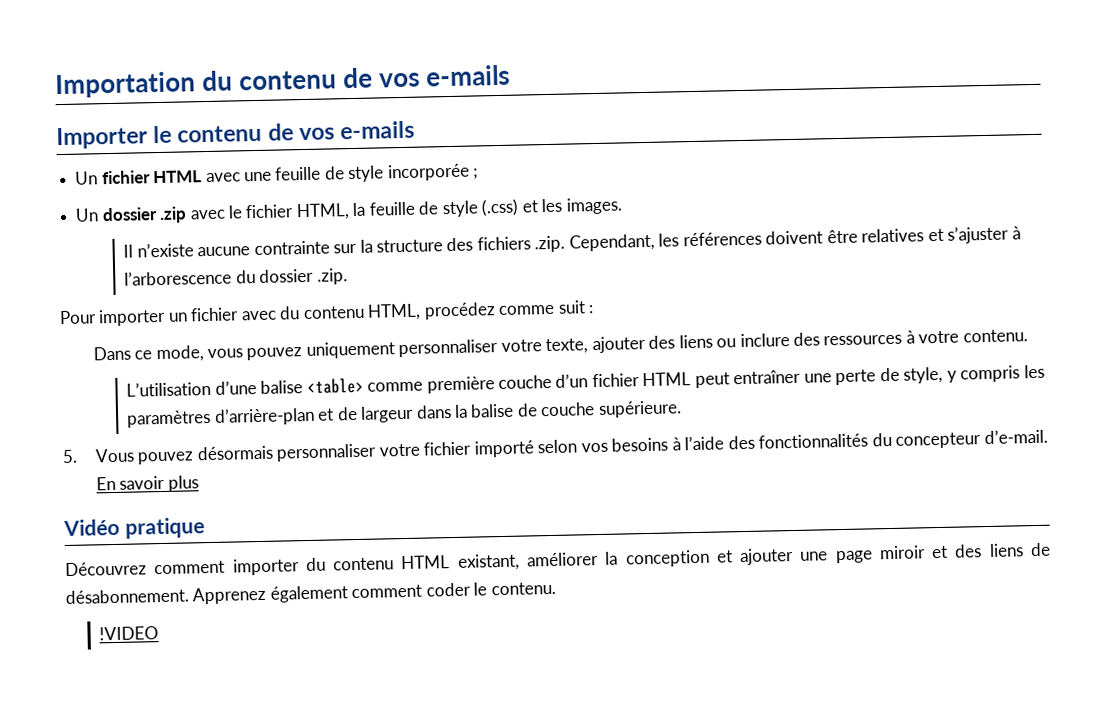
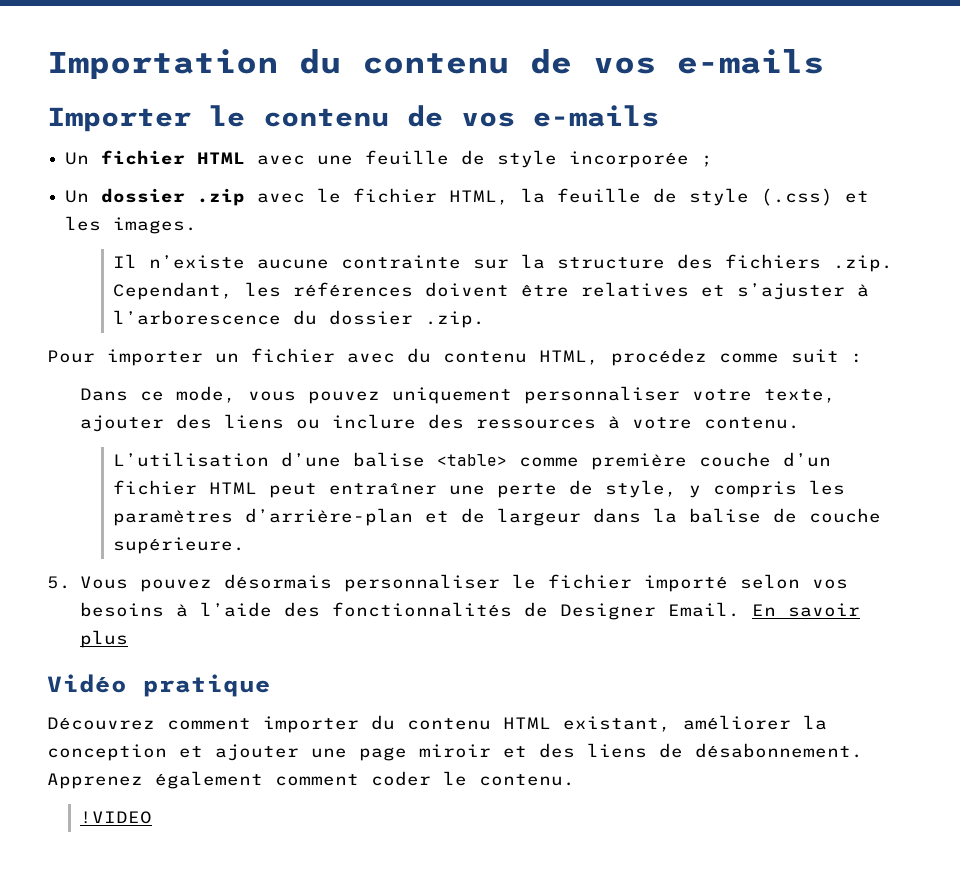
[378,443,420,457] votre -> [511,574,536,589] le
[871,428,1048,449] du concepteur d’e-mail. -> [523,602,740,620] de Designer Email.

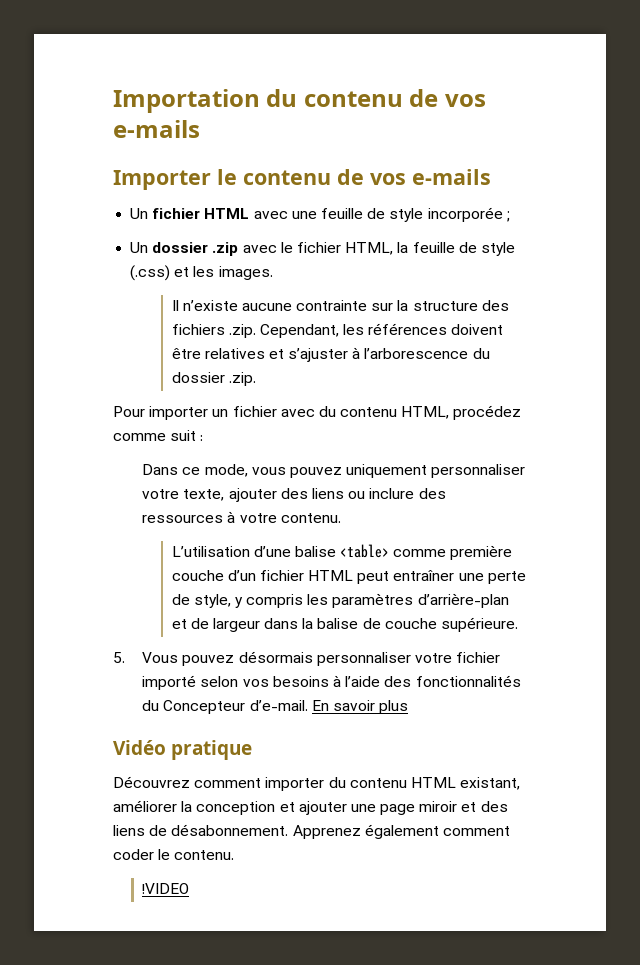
[511,574,536,589] le -> [414,653,452,663] votre
[523,602,740,620] de Designer Email. -> [142,700,308,714] du Concepteur d’e-mail.

